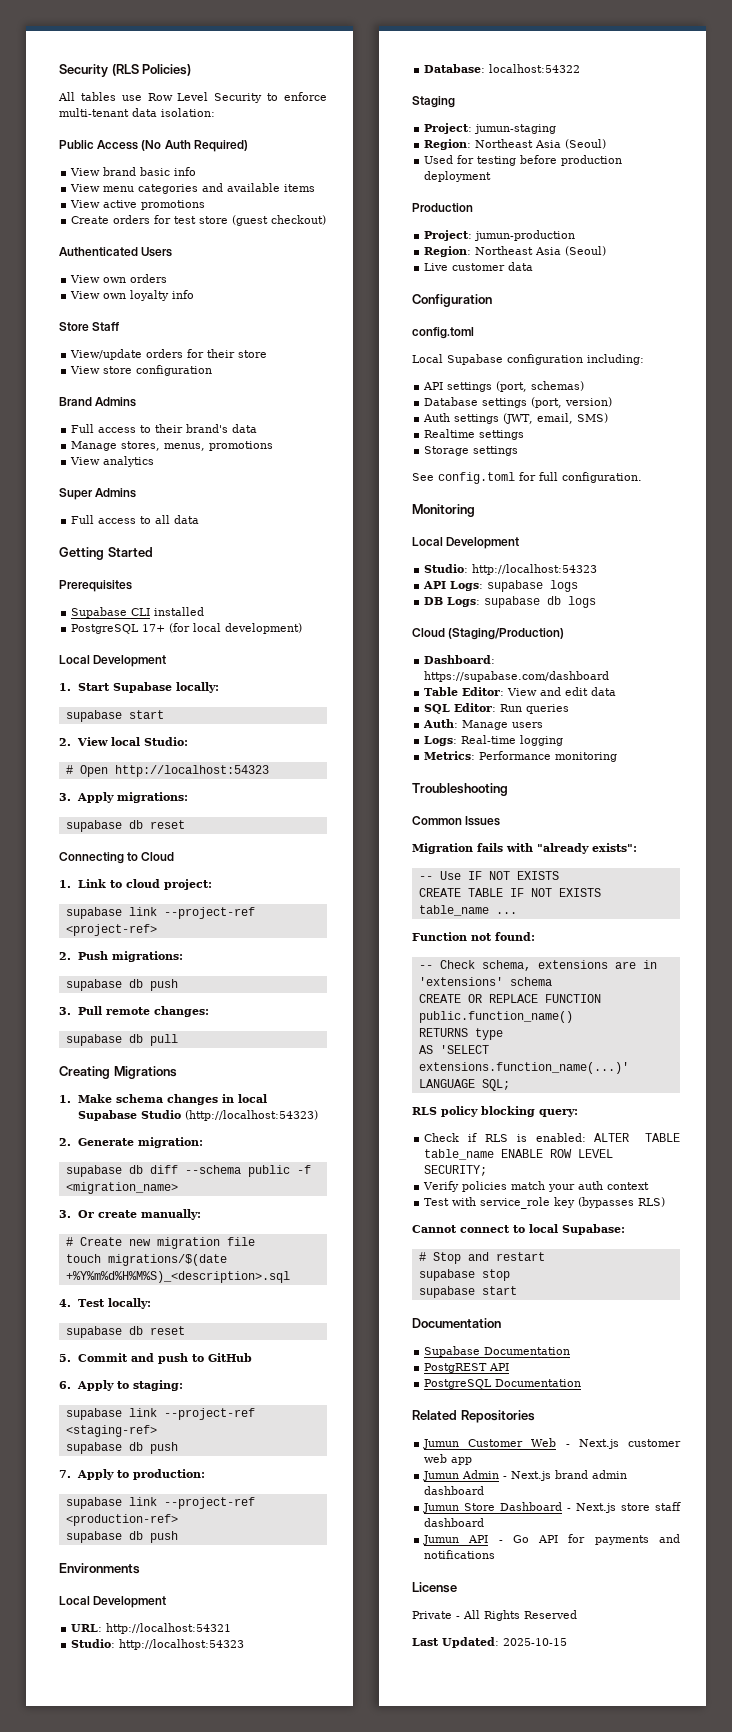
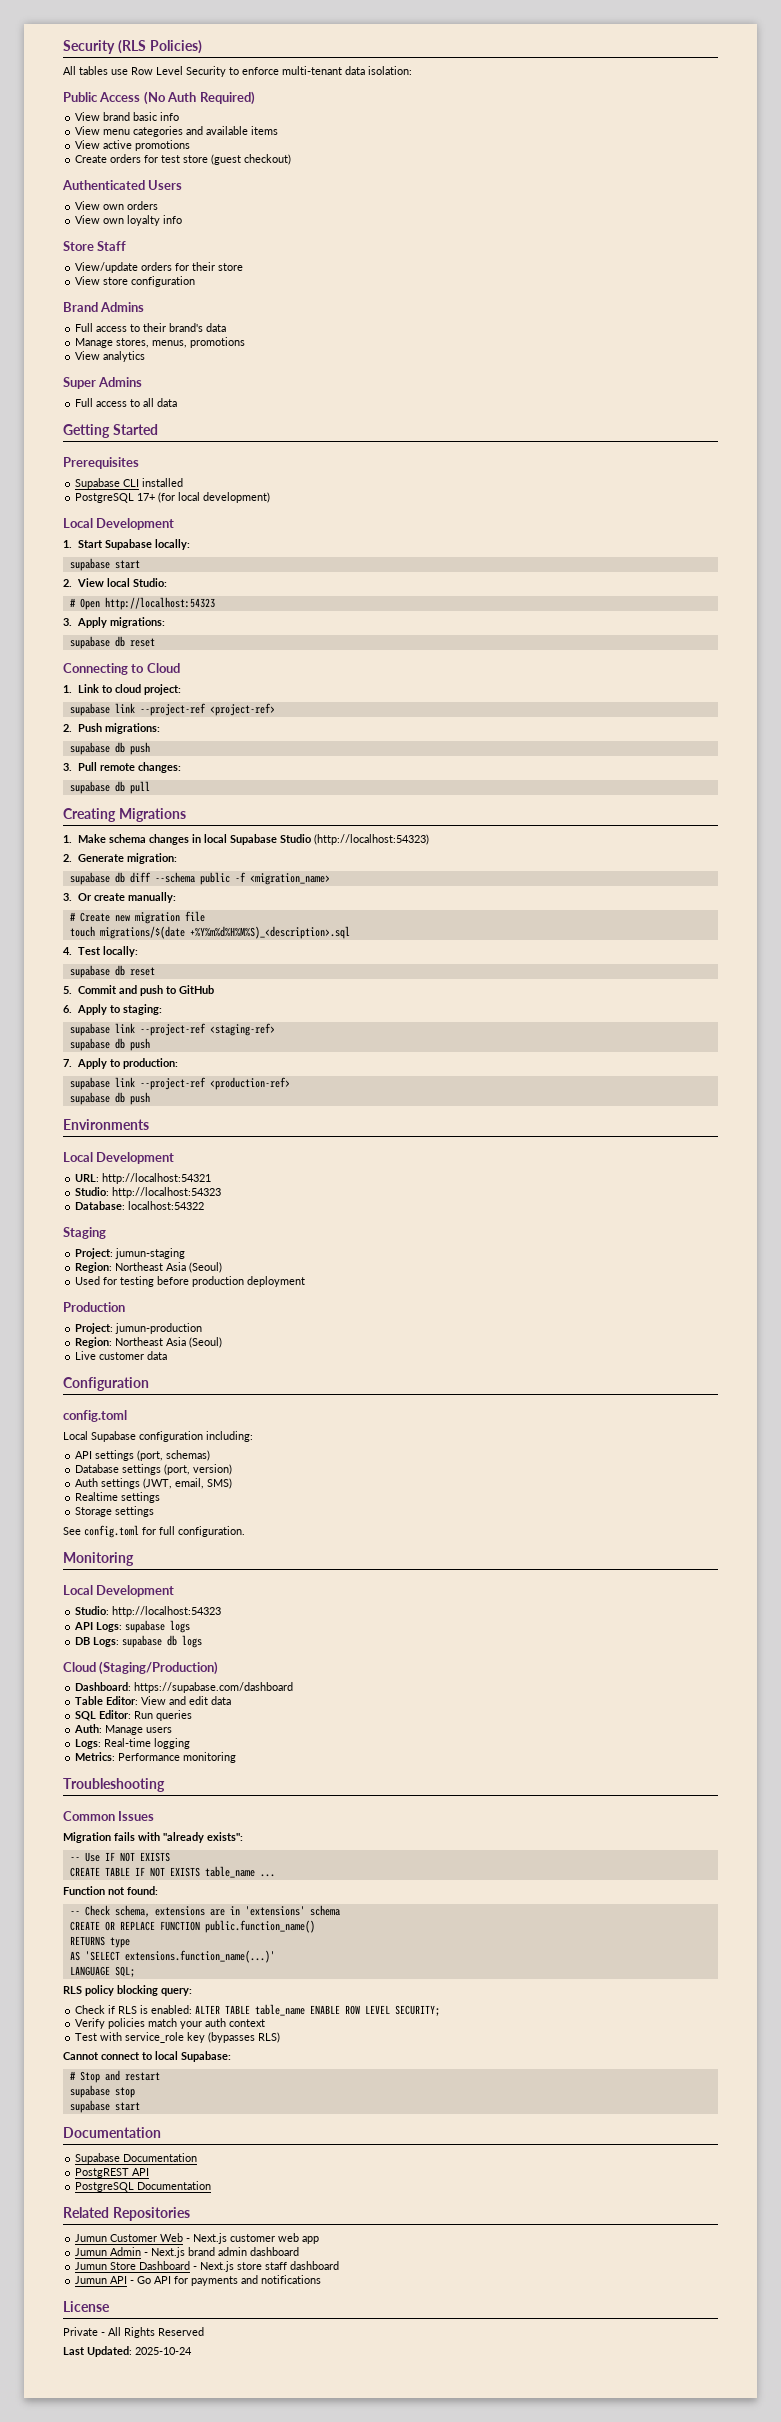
[503,1638,567,1646] 2025-10-15 -> [135,2347,192,2355] 2025-10-24

